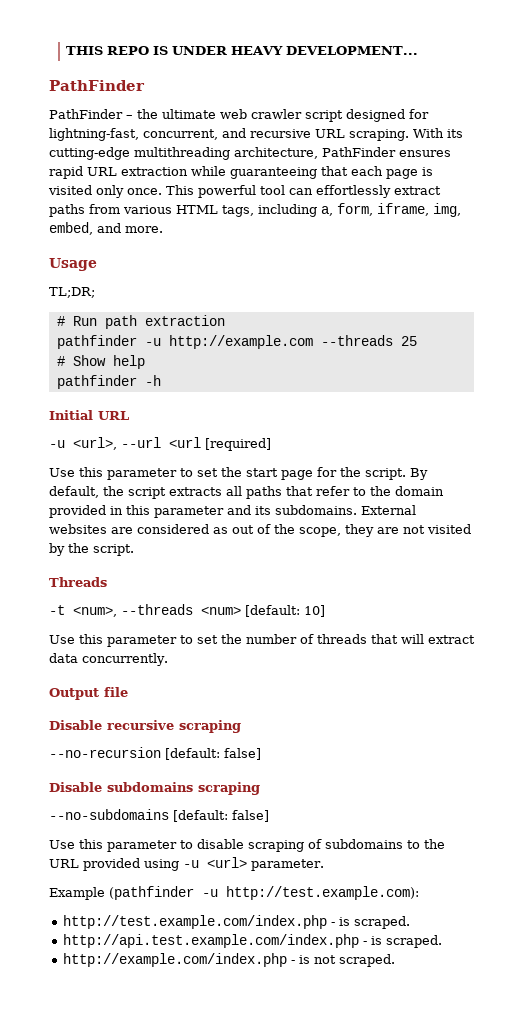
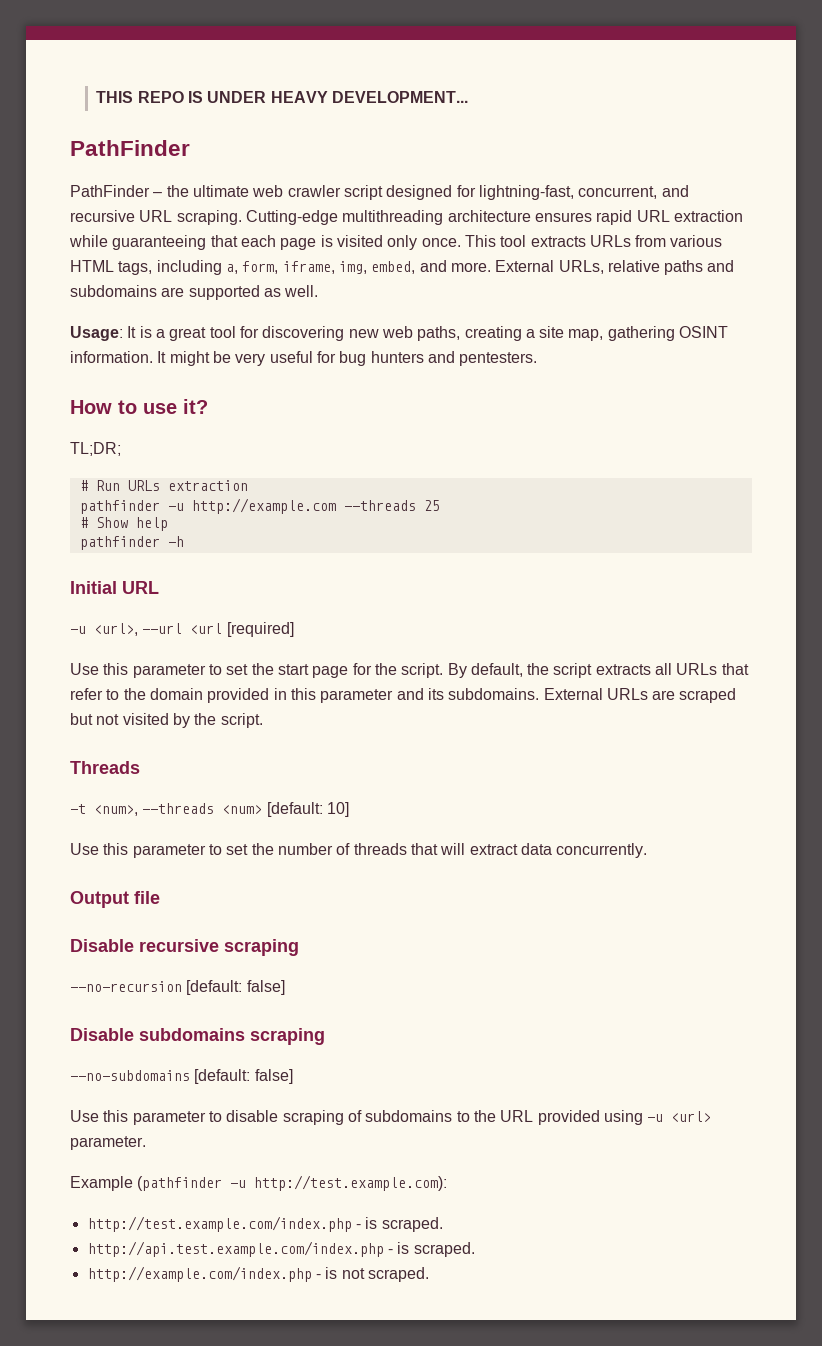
[413,128,463,138] [49,147,396,160] With its cutting-edge multithreading architecture, PathFinder -> [245,210,531,225] Cutting-edge multithreading architecture
[198,185,441,198] [49,204,85,217] powerful tool can effortlessly extract paths -> [500,235,631,247] tool extracts URLs
[49,258,97,271] // Usage -> [495,260,735,275] [70,285,319,300] [70,326,729,341] [70,351,538,366] [70,399,208,414] External URLs, relative paths and subdomains are supported as well. // Usage: It is a great tool for discovering new web paths, creating a site map, gathering OSINT information. It might be very useful for bug hunters and pentesters. // How to use it?
[104,315,137,329] path -> [127,480,160,491] URLs
[246,486,282,499] paths -> [676,663,718,675] URLs
[49,524,399,537] websites are considered as out of the scope, they are -> [606,688,737,703] [70,713,93,725] URLs are scraped but

